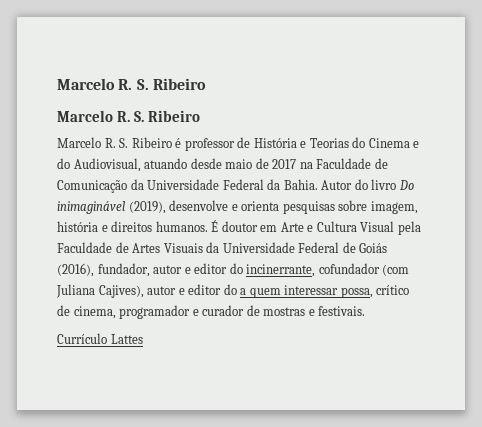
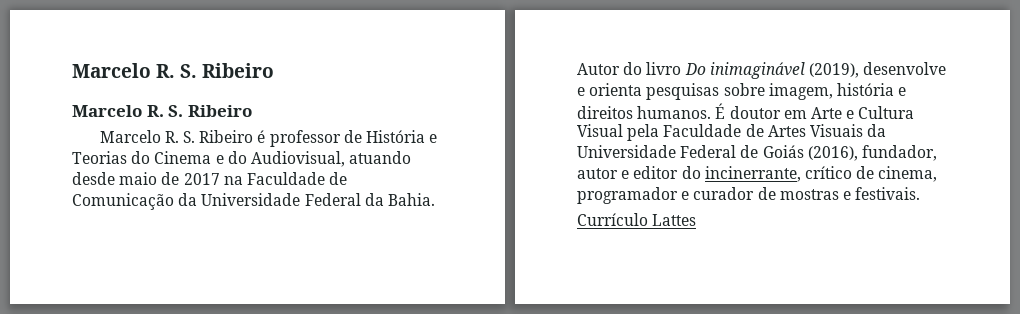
[318,263,410,276] [56,284,373,298] cofundador (com Juliana Cajives), autor e editor do a quem interessar possa, -> (801, 174) none

